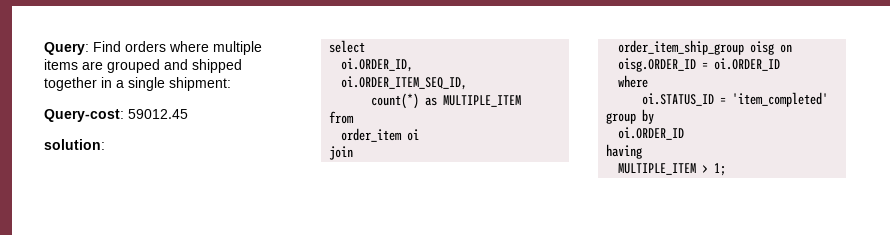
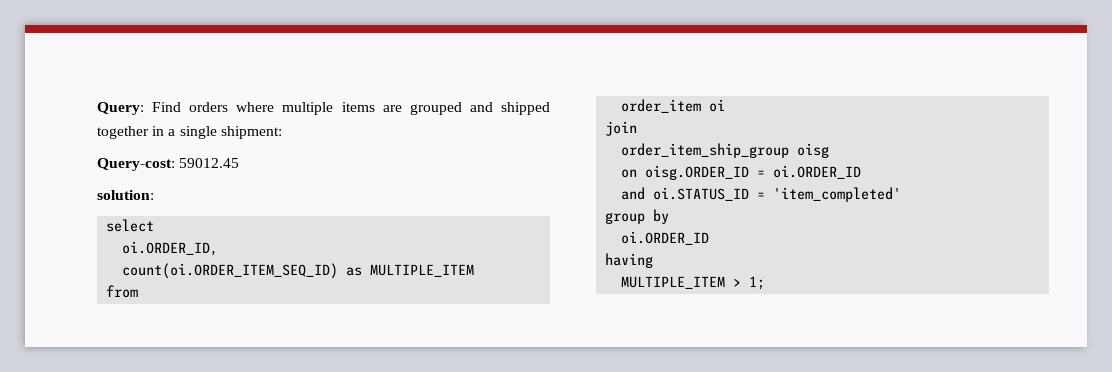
[341,76,468,90] [371,93,420,109] oi.ORDER_ITEM_SEQ_ID, // count(*) -> [122,263,339,279] count(oi.ORDER_ITEM_SEQ_ID)
(775, 48) none -> (830, 150) //
[618,75,649,88] where // -> [621,187,646,200] and

